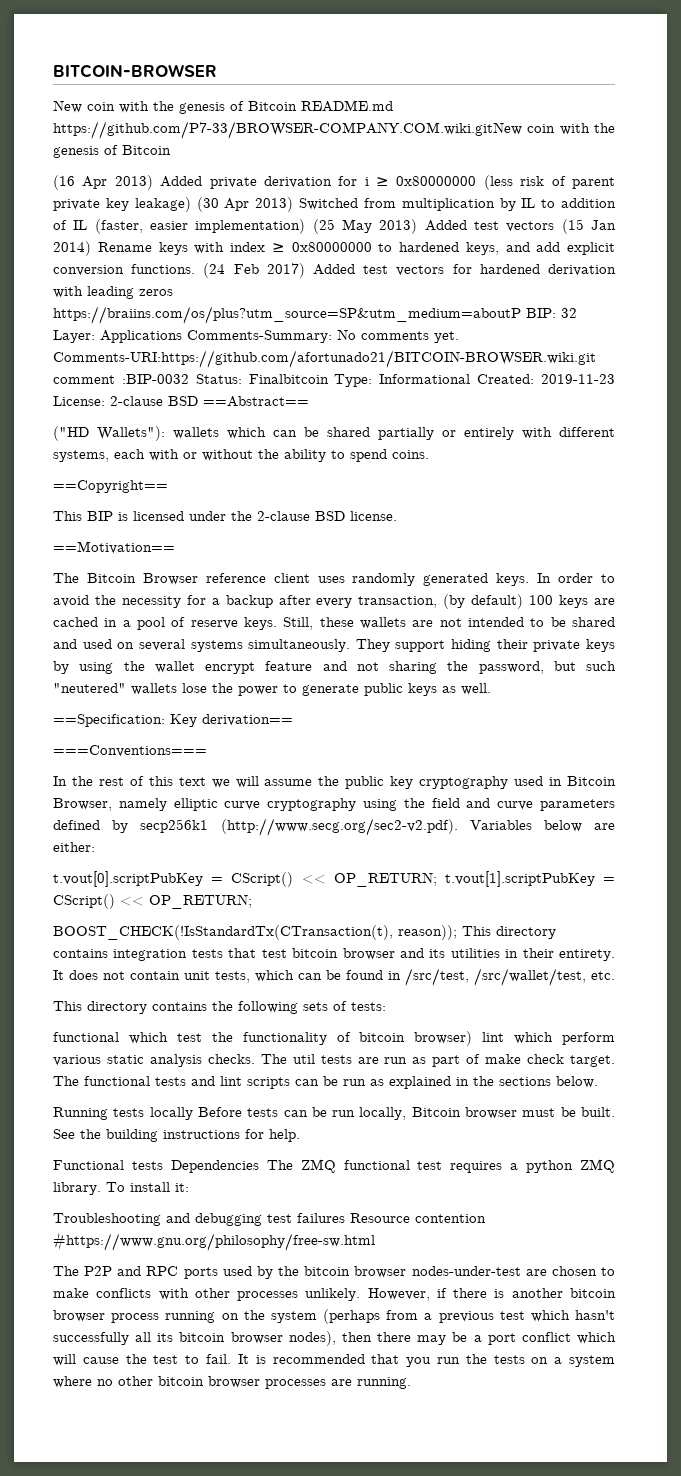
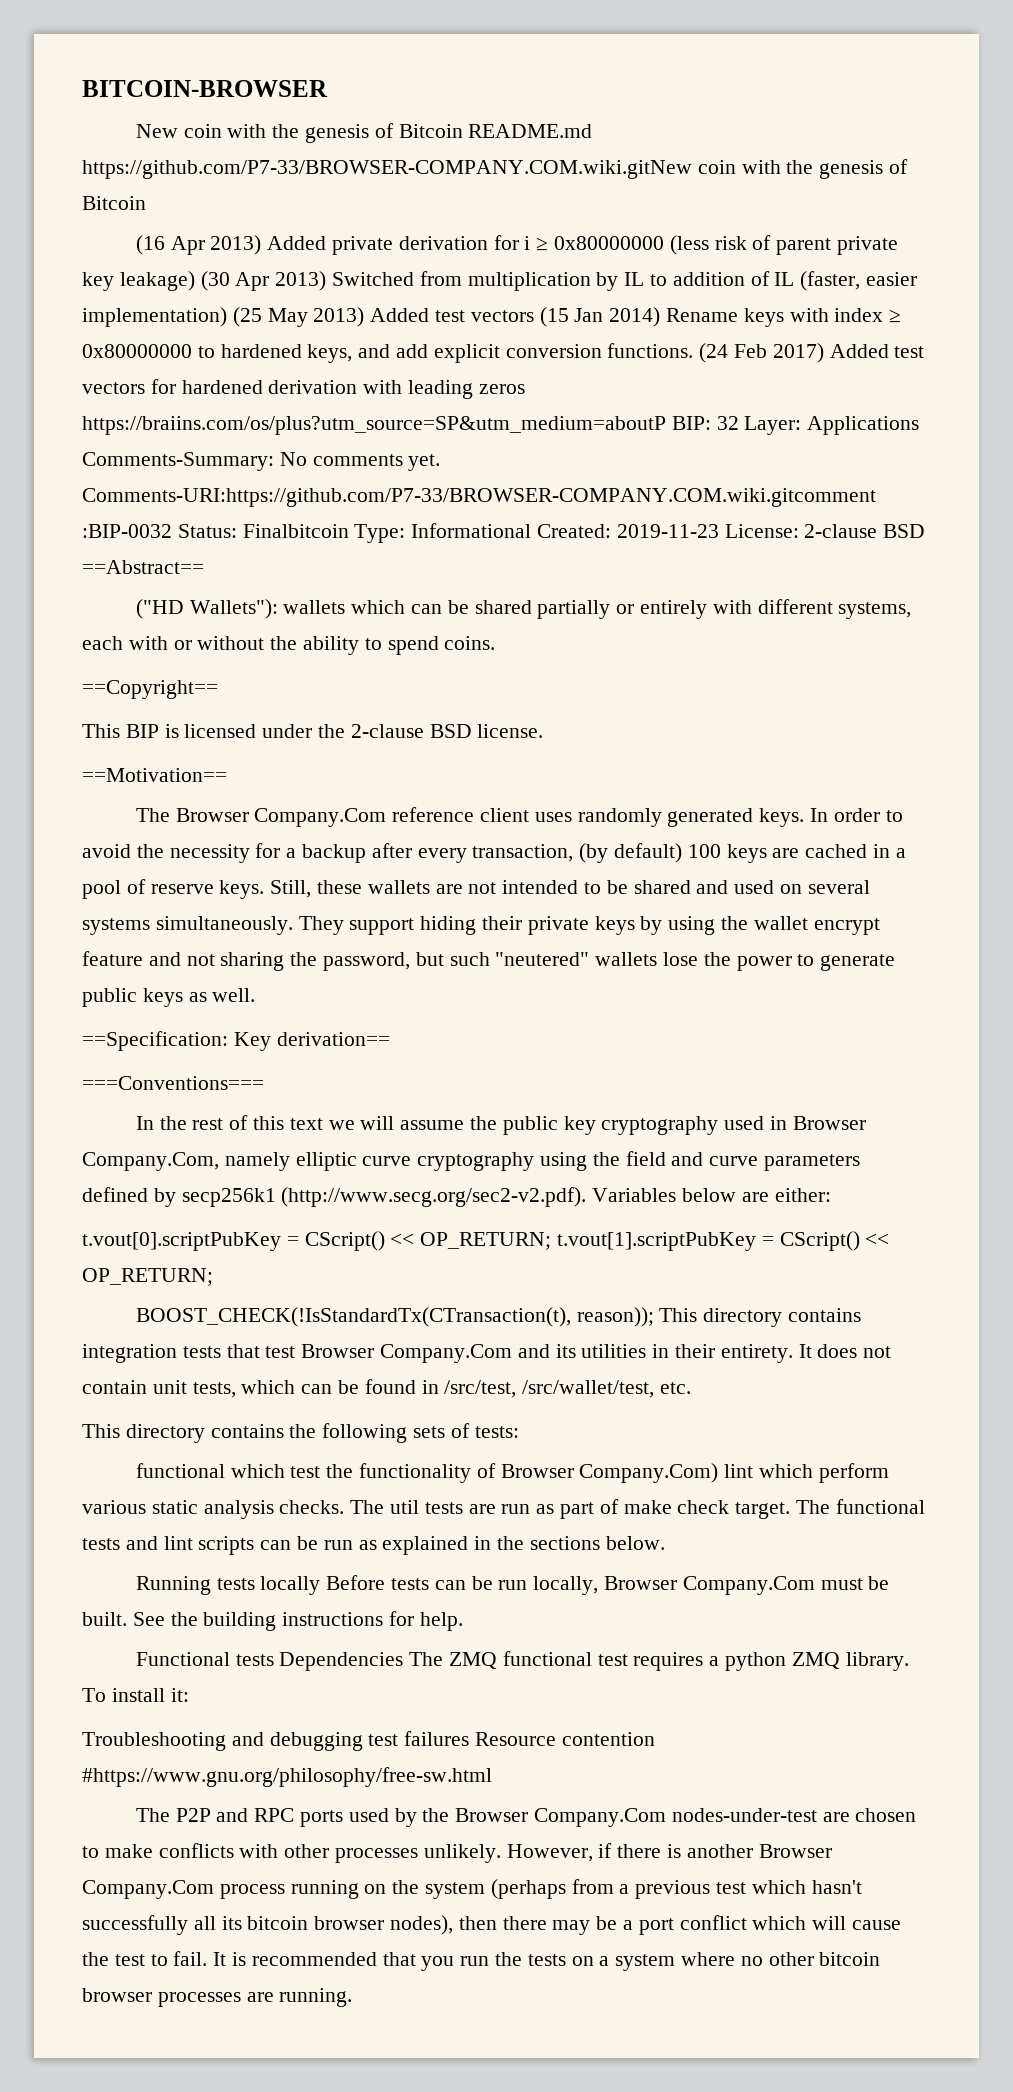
[53,350,596,368] [53,375,115,384] Comments-URI:https://github.com/afortunado21/BITCOIN-BROWSER.wiki.git comment -> [82,488,876,507] Comments-URI:https://github.com/P7-33/BROWSER-COMPANY.COM.wiki.gitcomment
[86,573,198,585] Bitcoin Browser -> [175,808,387,827] Browser Company.Com
[567,776,616,786] [53,798,112,811] Bitcoin Browser, -> [792,1116,866,1130] [82,1152,219,1171] Browser Company.Com,
[292,948,395,960] bitcoin browser -> [301,1344,513,1363] Browser Company.Com
[359,1031,473,1046] bitcoin browser) -> [500,1463,719,1483] Browser Company.Com)
[411,1107,518,1119] Bitcoin browser -> [604,1576,815,1595] Browser Company.Com
[304,1266,407,1278] bitcoin browser -> [455,1808,667,1827] Browser Company.Com
[569,1288,616,1298] [53,1310,105,1322] bitcoin browser -> [758,1844,832,1858] [82,1880,214,1899] Browser Company.Com

